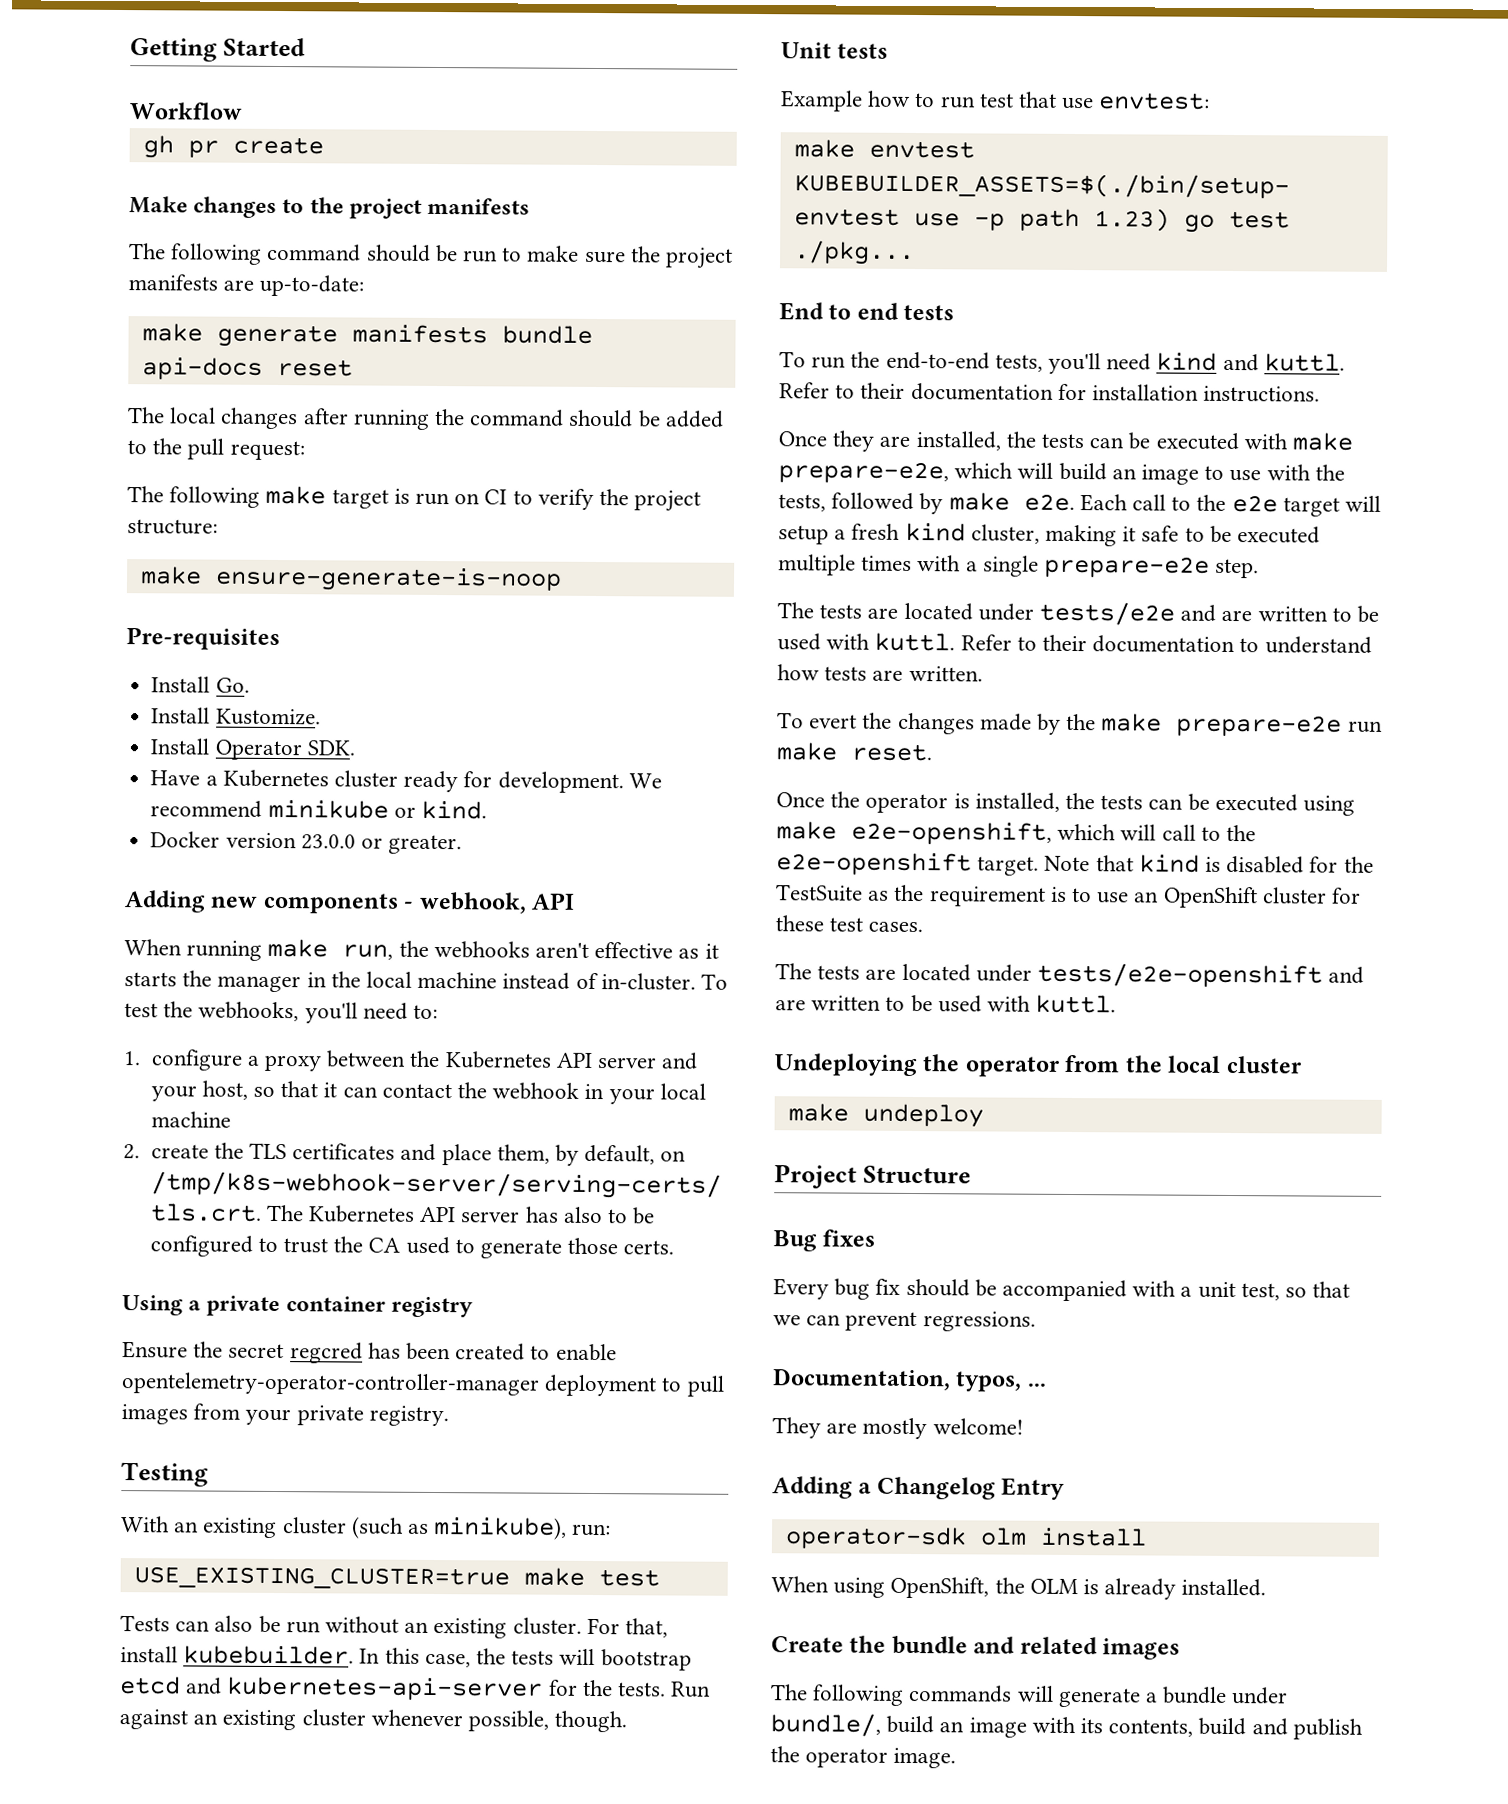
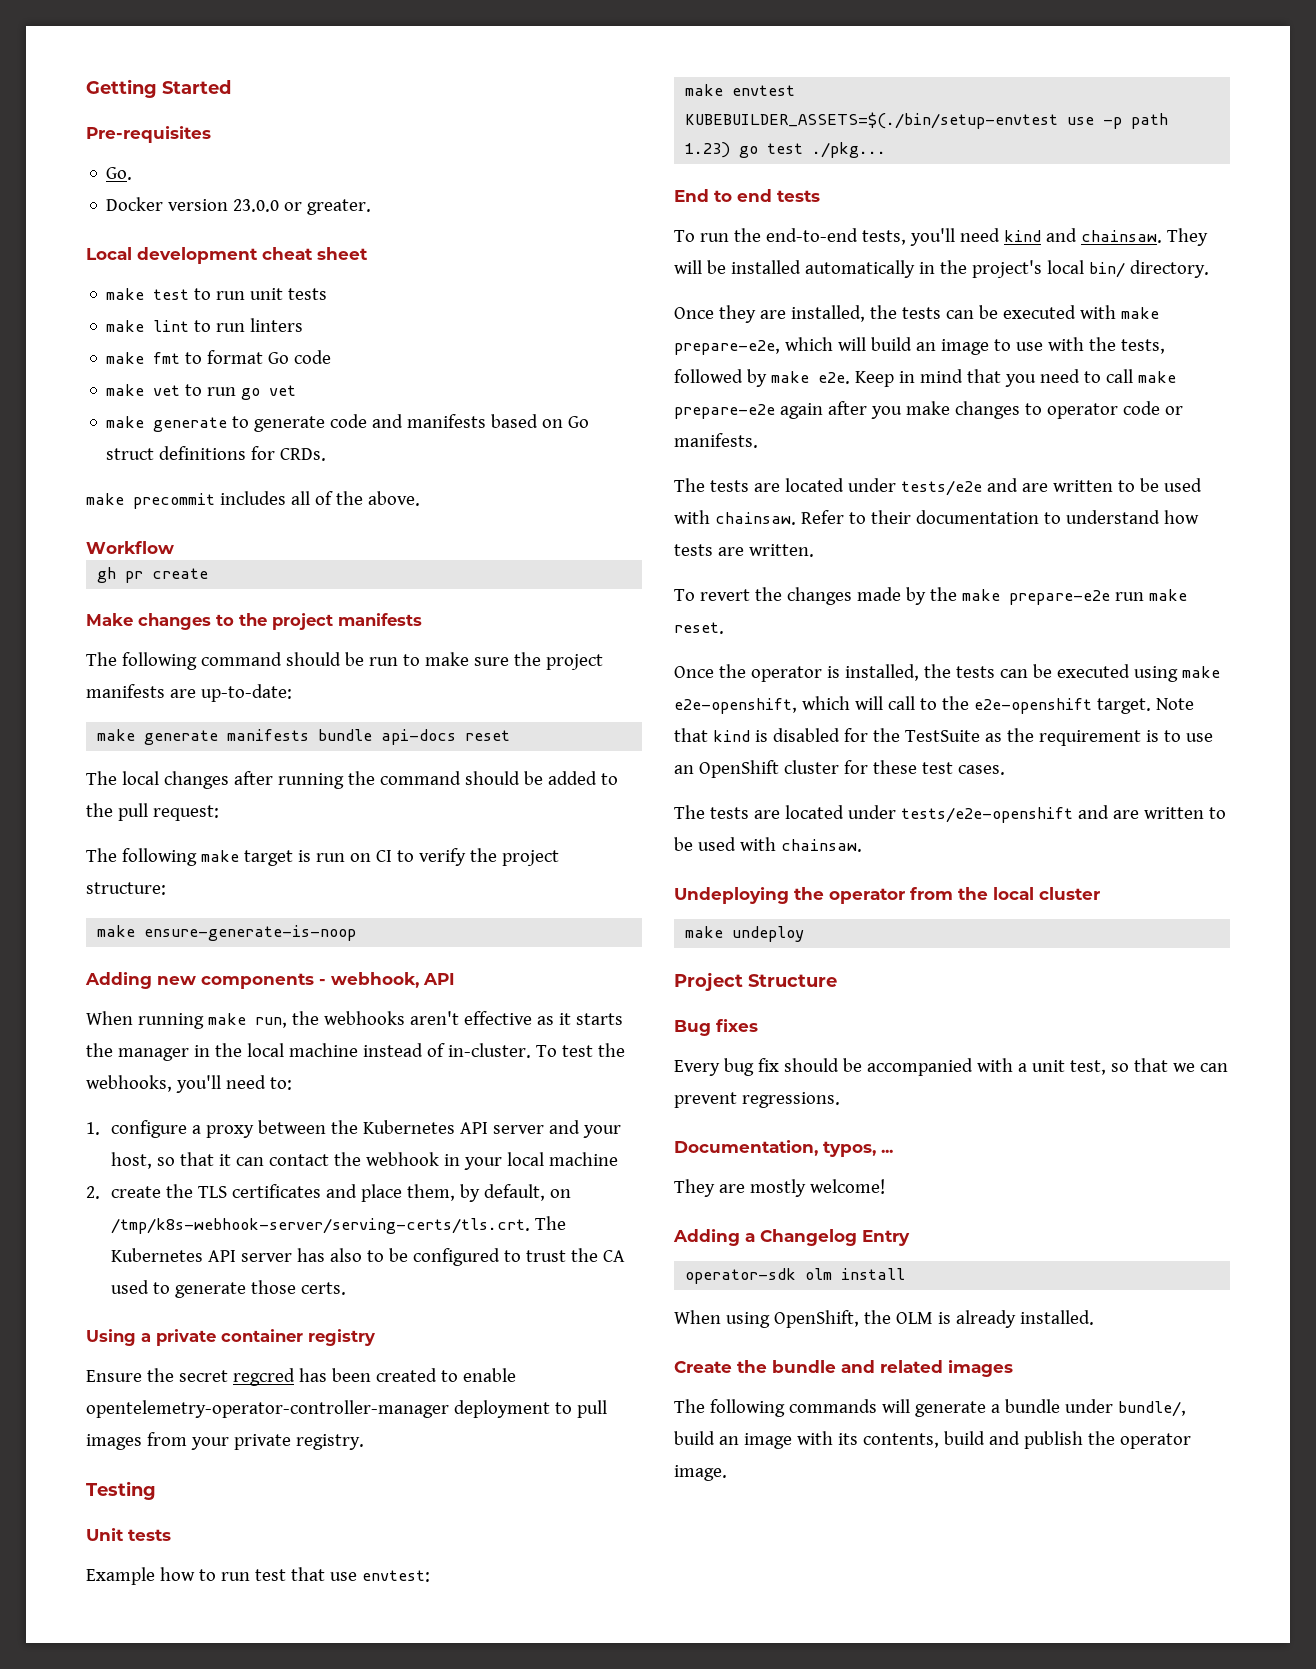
(306, 47) none -> [86,126,211,143] [106,167,133,180] [106,197,372,215] [86,247,368,264] [106,288,328,300] [106,318,304,332] [106,350,332,364] [106,384,297,400] [106,414,590,432] [106,446,327,461] [86,491,420,509] // Pre-requisites // Go. // Docker version 23.0.0 or greater. // Local development cheat sheet // make test to run unit tests // make lint to run linters // make fmt to format Go code // make vet to run go vet // make generate to generate code and manifests based on Go struct definitions for CRDs. // make precommit includes all of the above.
[126,627,280,651] [151,676,250,693] [151,707,321,726] [150,738,356,761] [150,769,662,794] [150,799,487,820] [150,831,463,855] // Pre-requisites // Install Go. // Install Kustomize. // Install Operator SDK. // Have a Kubernetes cluster ready for development. We recommend minikube or kind. // Docker version 23.0.0 or greater. -> (357, 933) none
[121,1516,612,1540] [133,1566,660,1590] [120,1615,669,1639] [120,1645,692,1671] [120,1676,712,1701] [119,1709,628,1733] // With an existing cluster (such as minikube), run: // USE_EXISTING_CLUSTER=true make test // Tests can also be run without an existing cluster. For that, install kubebuilder. In this case, the tests will bootstrap etcd and kubernetes-api-server for the tests. Run against an existing cluster whenever possible, though. -> (156, 1490) none
[1263,353,1345,372] [779,382,1321,403] kuttl. Refer to their documentation for installation instructions. -> [1080,228,1208,246] [674,260,1209,278] chainsaw. They will be installed automatically in the project's local bin/ directory.
[1079,494,1382,517] [778,522,1321,547] [778,554,1260,579] Each call to the e2e target will setup a fresh kind cluster, making it safe to be executed multiple times with a single prepare-e2e step. -> [854,369,1176,387] [674,401,1183,419] [674,433,758,448] Keep in mind that you need to call make prepare-e2e again after you make changes to operator code or manifests.
[874,632,956,652] kuttl. -> [714,512,796,525] chainsaw.
[809,714,858,729] evert -> [699,589,750,601] revert
[1035,994,1117,1014] kuttl. -> [780,839,862,852] chainsaw.

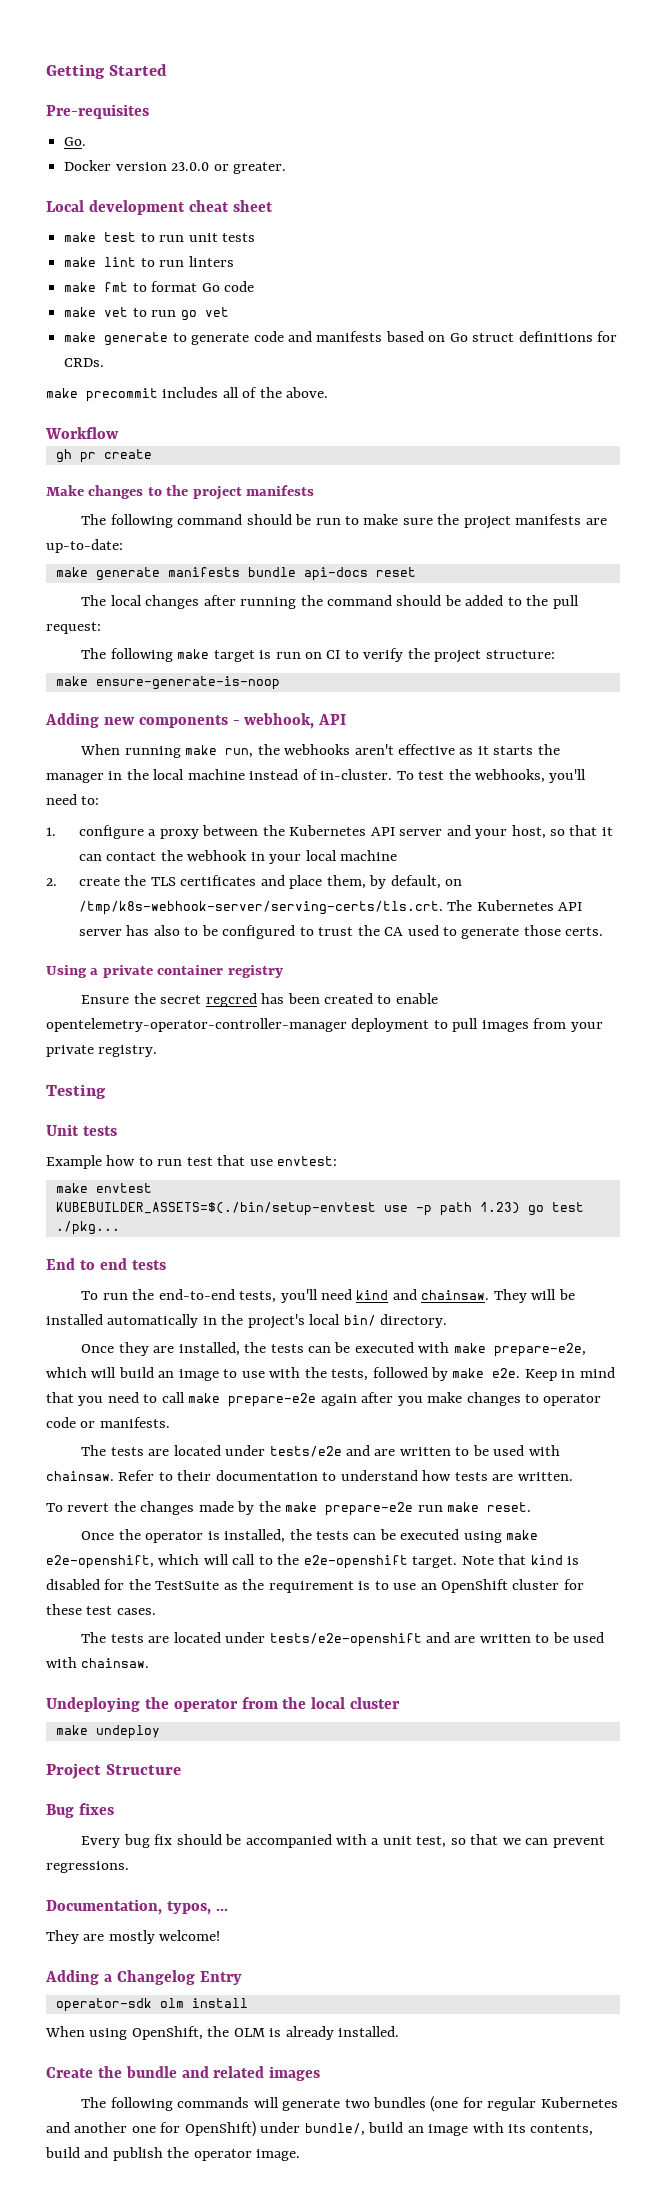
[990,1399,1060,1413] a bundle -> [344,2096,618,2112] [46,2121,256,2137] two bundles (one for regular Kubernetes and another one for OpenShift)

